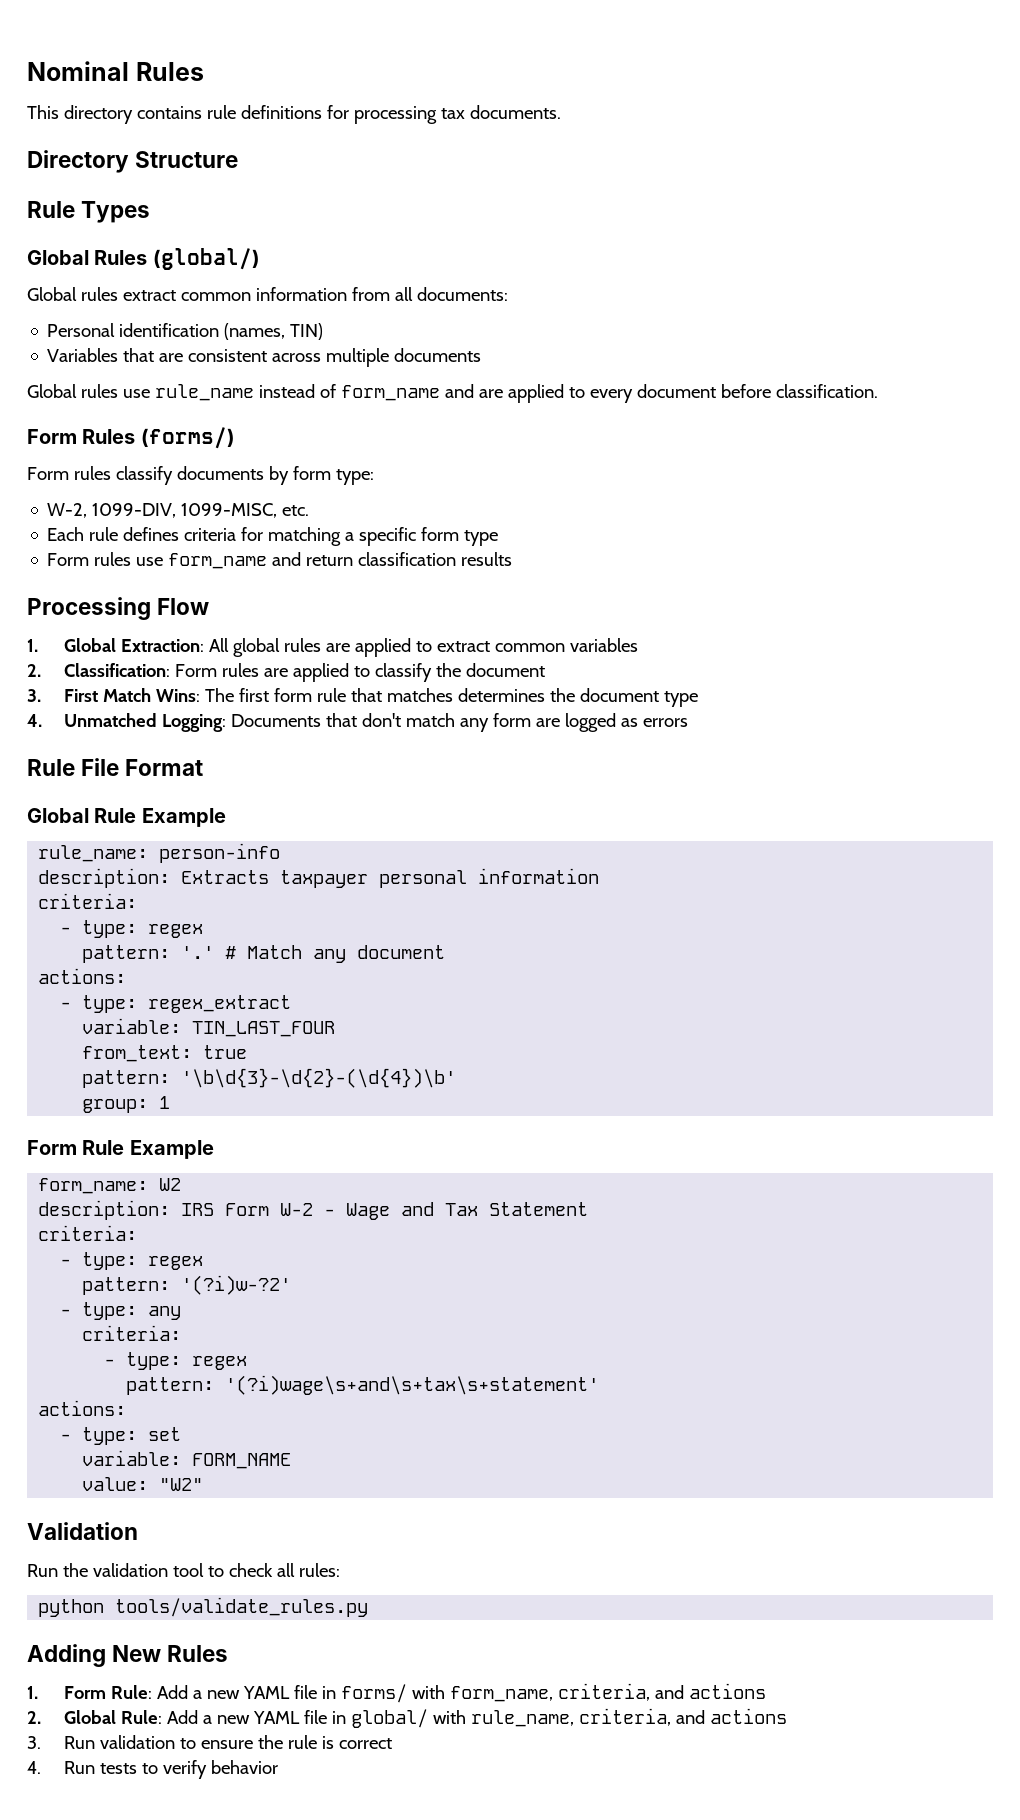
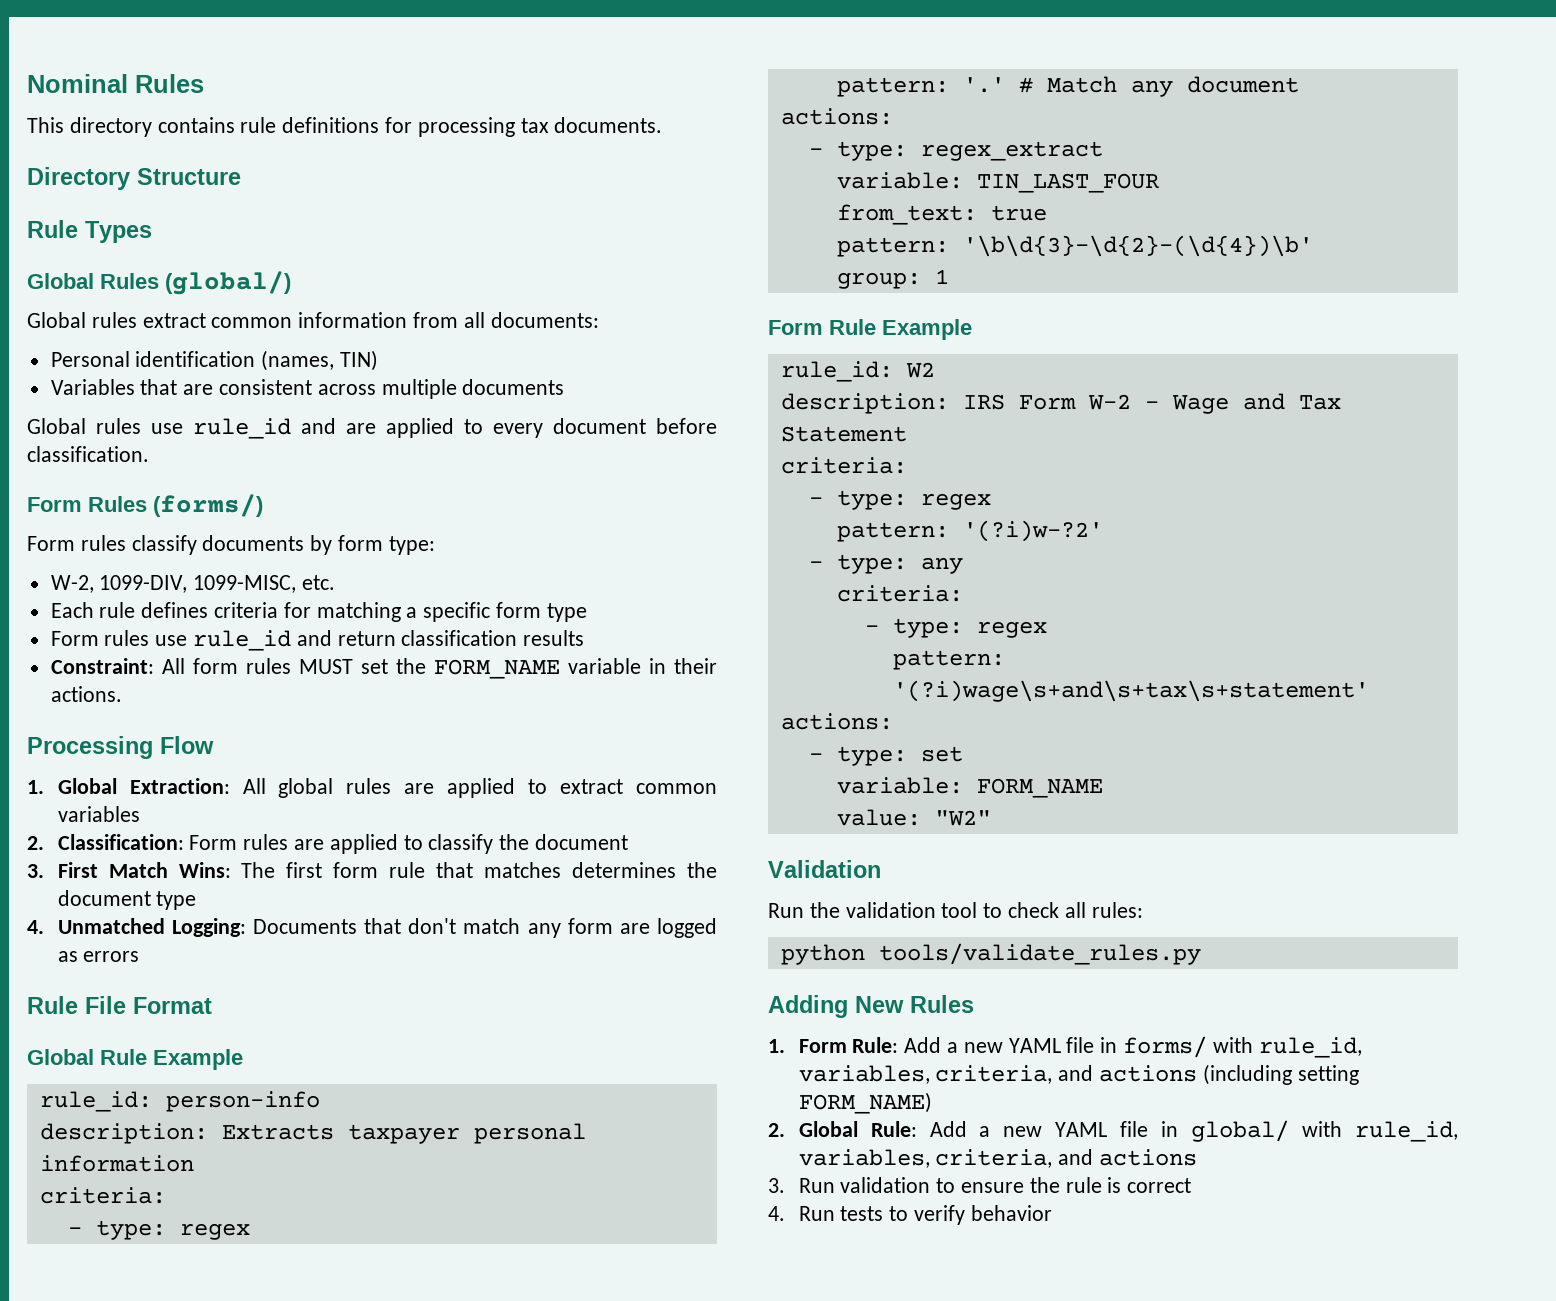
[154,384,440,401] rule_name instead of form_name -> [193,418,291,439] rule_id
[168,553,268,569] form_name -> [193,630,292,651] rule_id
(513, 559) none -> [50,658,717,679] [50,686,122,702] // Constraint: All form rules MUST set the FORM_NAME variable in their actions.
[38,845,149,862] rule_name: -> [39,1091,152,1112] rule_id:
[38,1178,149,1194] form_name: -> [780,361,893,382] rule_id:
[449,1683,766,1702] form_name, criteria, and actions -> [1258,1037,1362,1058] [798,1064,1359,1085] [798,1092,932,1114] rule_id, variables, criteria, and actions (including setting FORM_NAME)
[470,1710,574,1727] rule_name, -> [1355,1121,1459,1142] [798,1149,930,1168] rule_id, variables,

